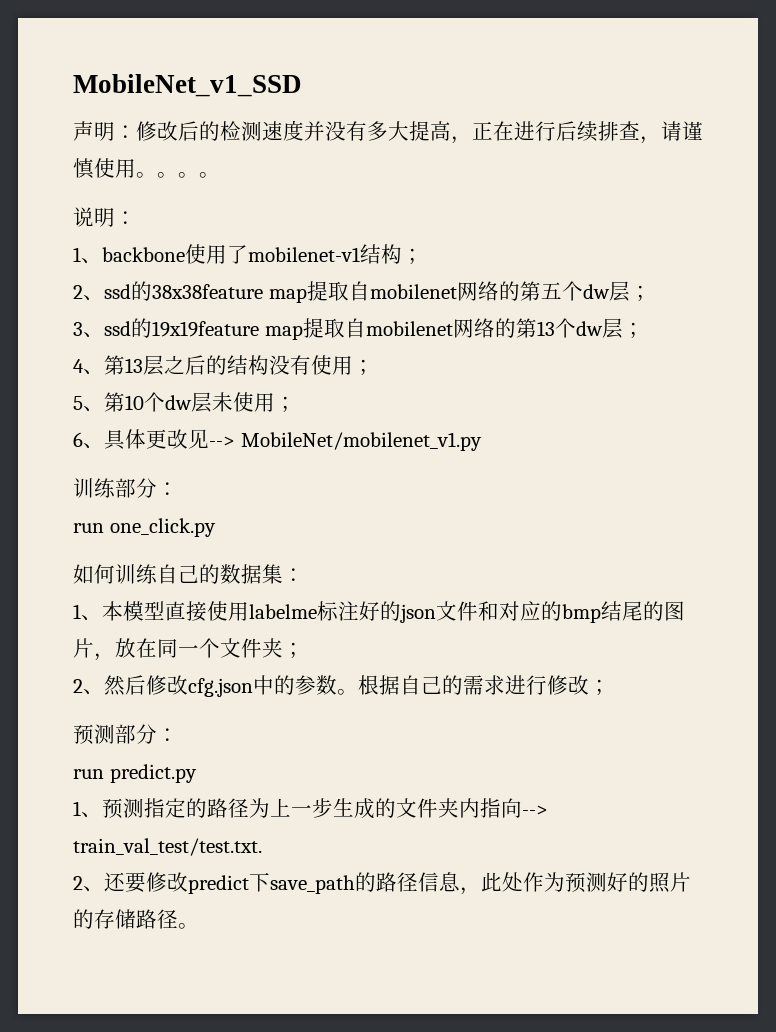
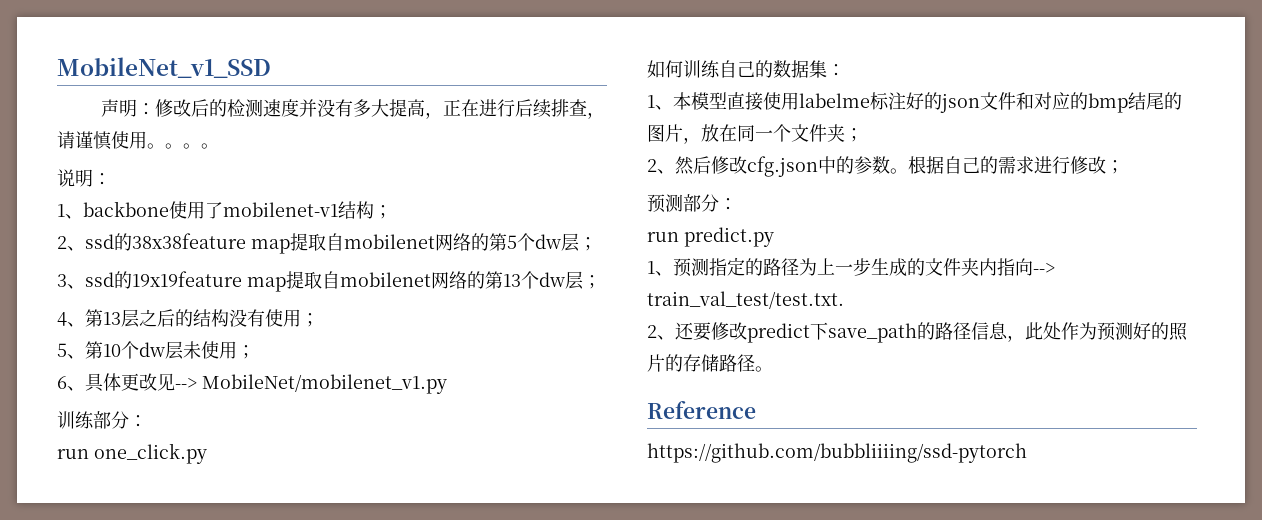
[540,282,562,299] 五 -> [507,235,517,249] 5
(199, 926) none -> [647,401,756,419] [647,443,1027,463] // Reference // https://github.com/bubbliiiing/ssd-pytorch

